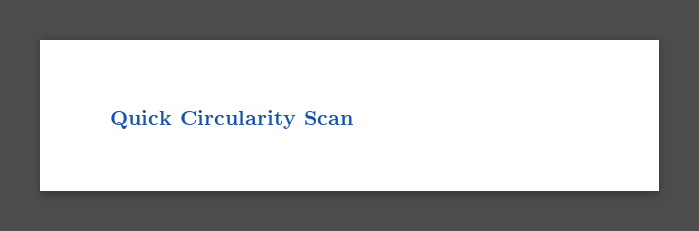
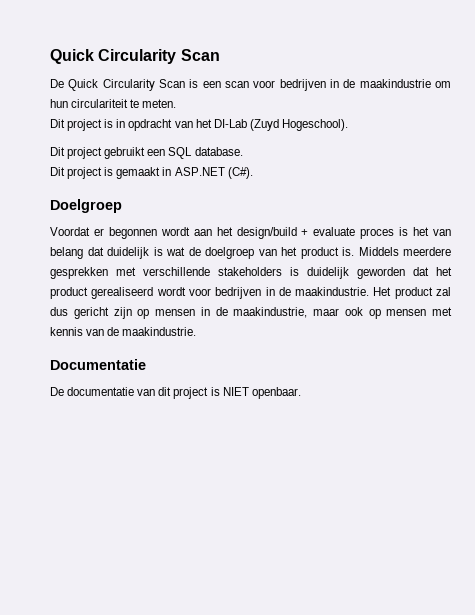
[110,110,353,129] Quick Circularity Scan -> [50,49,220,64] [50,79,451,91] [50,99,177,108] [50,119,348,131] [50,147,243,159] [50,167,253,179] [50,199,122,213] [50,227,452,239] [50,247,451,259] [50,267,452,279] [50,287,452,299] [50,307,452,319] [50,327,197,336] [50,359,146,370] [50,387,301,399] Quick Circularity Scan // De Quick Circularity Scan is een scan voor bedrijven in de maakindustrie om hun circulariteit te meten. // Dit project is in opdracht van het DI-Lab (Zuyd Hogeschool). // Dit project gebruikt een SQL database. // Dit project is gemaakt in ASP.NET (C#). // Doelgroep // Voordat er begonnen wordt aan het design/build + evaluate proces is het van belang dat duidelijk is wat de doelgroep van het product is. Middels meerdere gesprekken met verschillende stakeholders is duidelijk geworden dat het product gerealiseerd wordt voor bedrijven in de maakindustrie. Het product zal dus gericht zijn op mensen in de maakindustrie, maar ook op mensen met kennis van de maakindustrie. // Documentatie // De documentatie van dit project is NIET openbaar.

